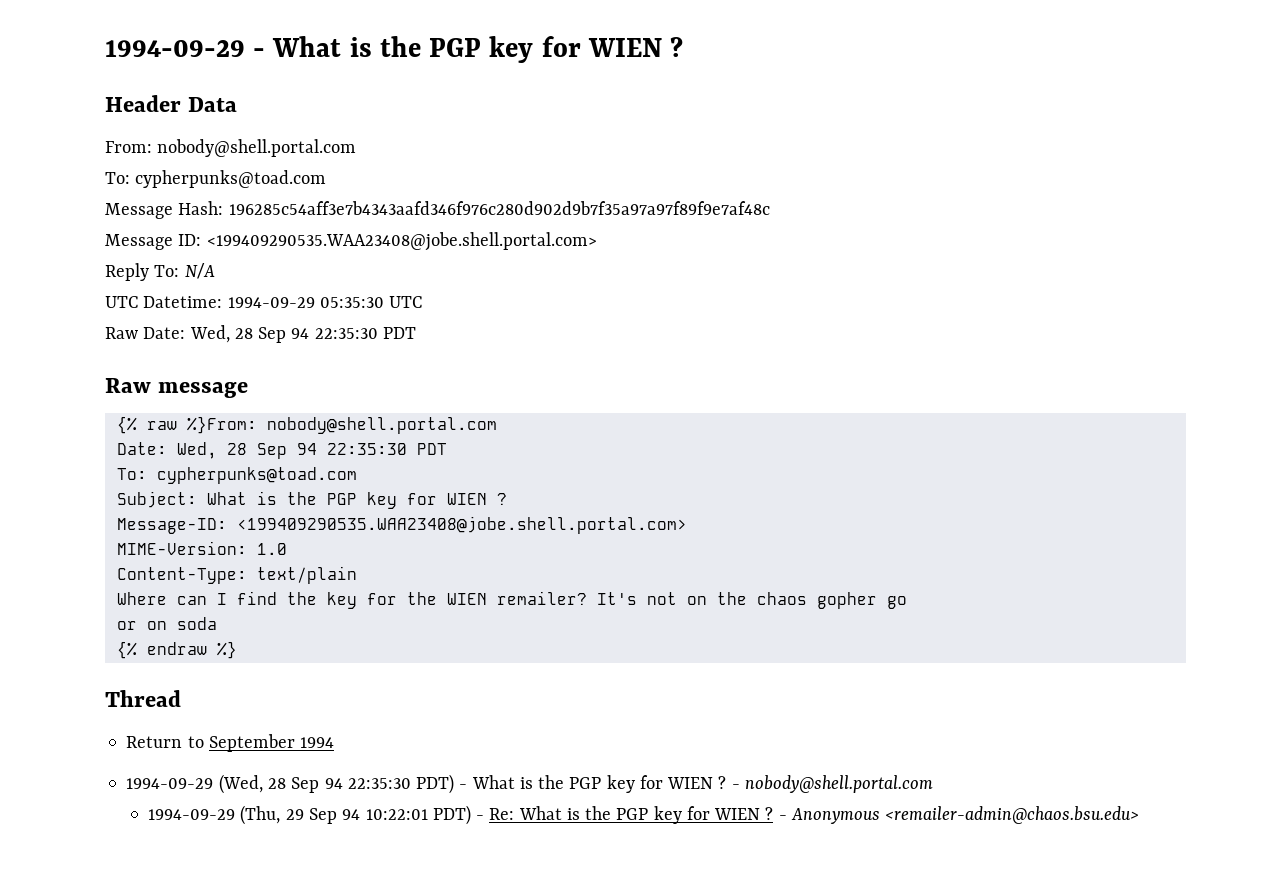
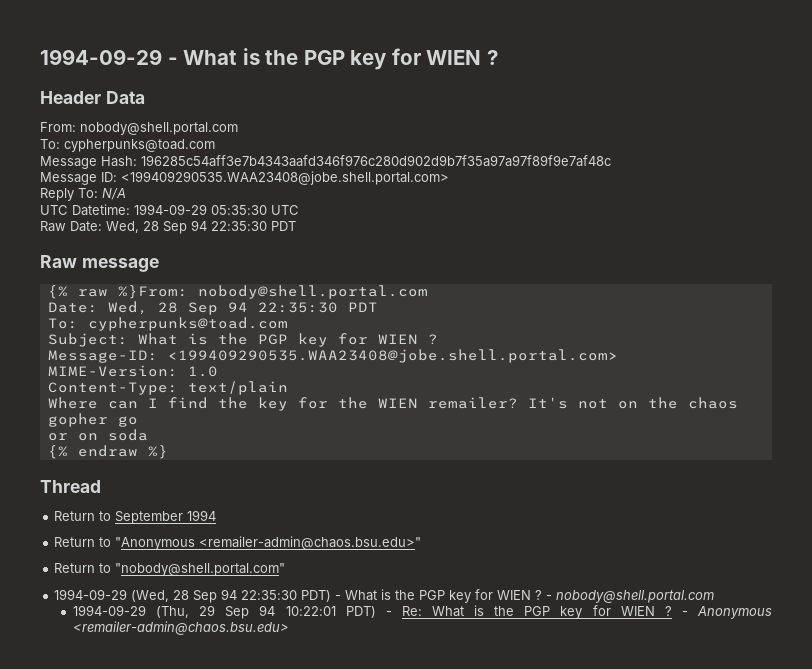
(335, 742) none -> [54,536,422,550] [54,563,286,576] // Return to "Anonymous <remailer-admin@chaos.bsu.edu>" // Return to "nobody@shell.portal.com"

